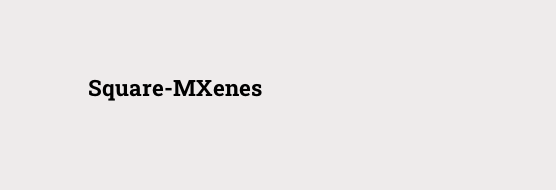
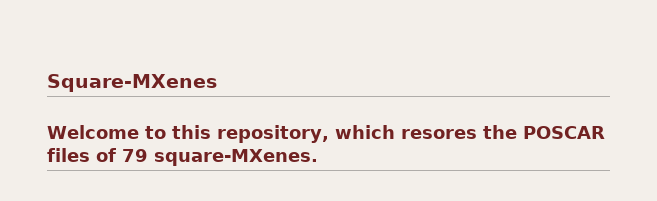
(262, 90) none -> [47,125,605,143] [47,148,318,166] // Welcome to this repository, which resores the POSCAR files of 79 square-MXenes.

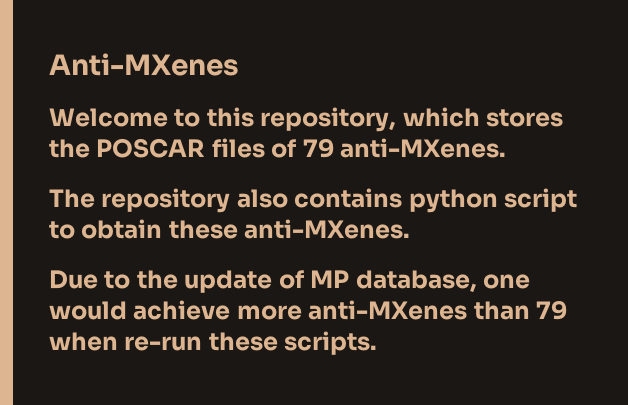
[47,74,217,92] Square-MXenes -> [49,53,239,76] Anti-MXenes
[400,129,477,139] resores -> [486,109,564,127] stores
[154,149,318,166] square-MXenes. -> [340,138,507,158] [49,188,578,213] [49,219,411,239] [49,270,531,293] [49,300,568,320] [49,331,378,355] anti-MXenes. // The repository also contains python script to obtain these anti-MXenes. // Due to the update of MP database, one would achieve more anti-MXenes than 79 when re-run these scripts.

